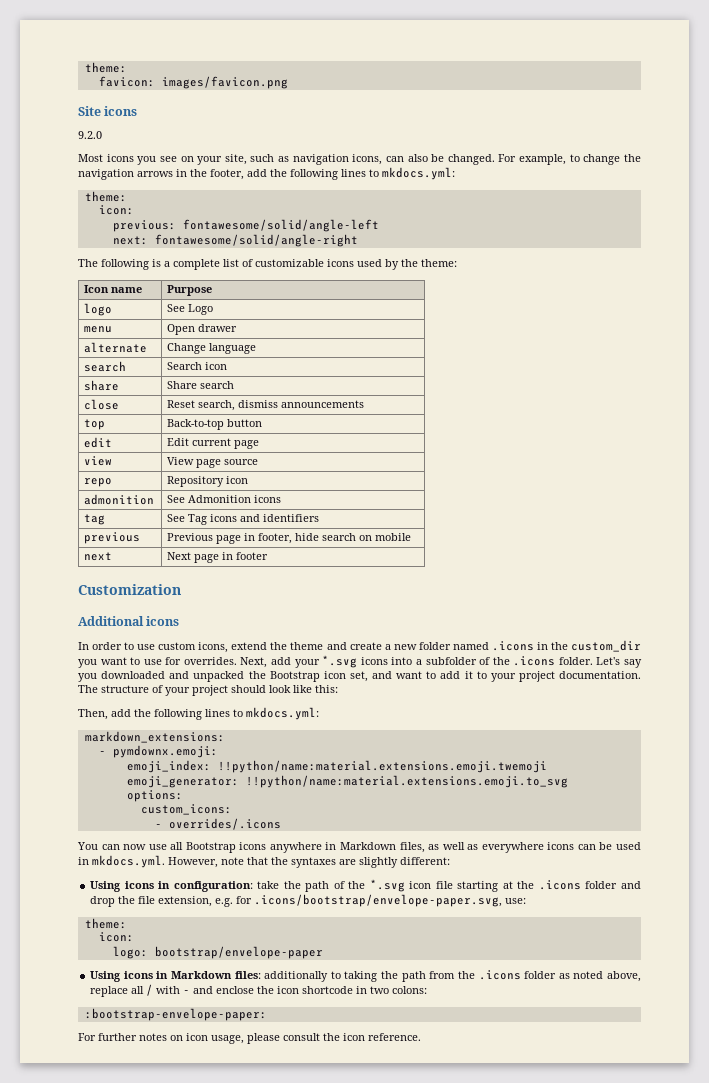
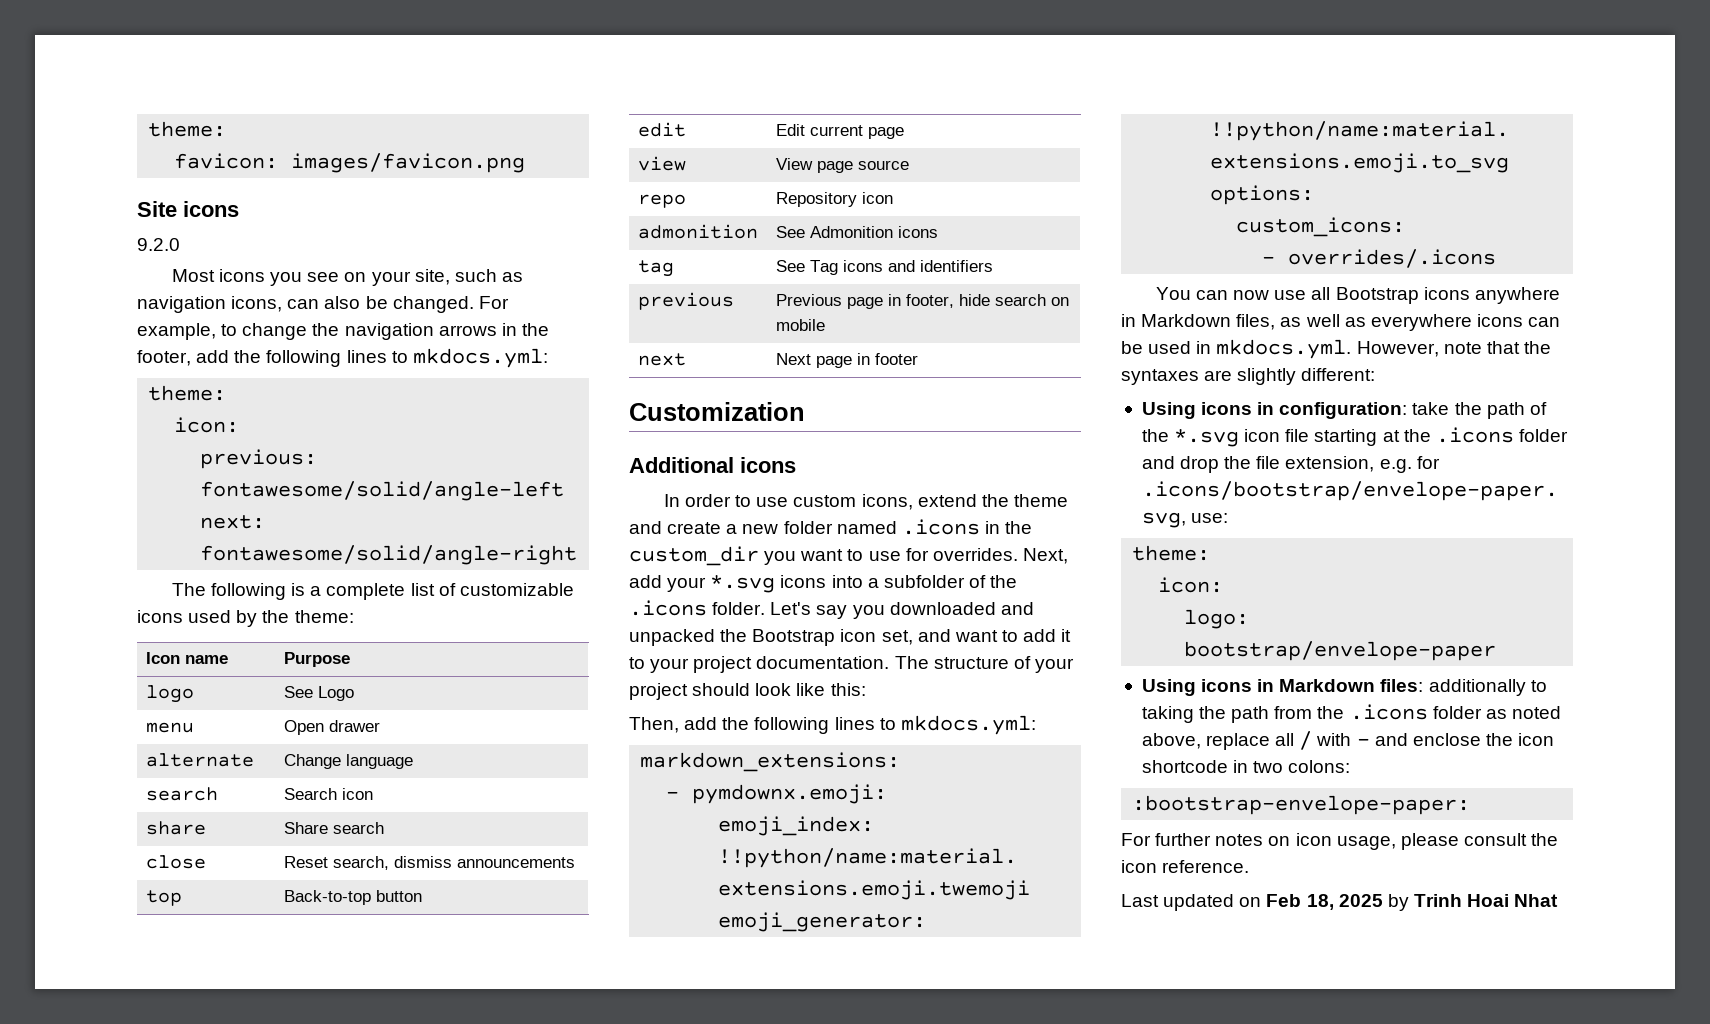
(421, 1037) none -> [1121,894,1559,911] // Last updated on Feb 18, 2025 by Trinh Hoai Nhat

